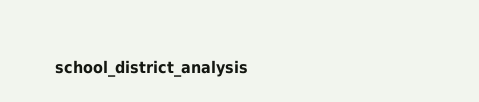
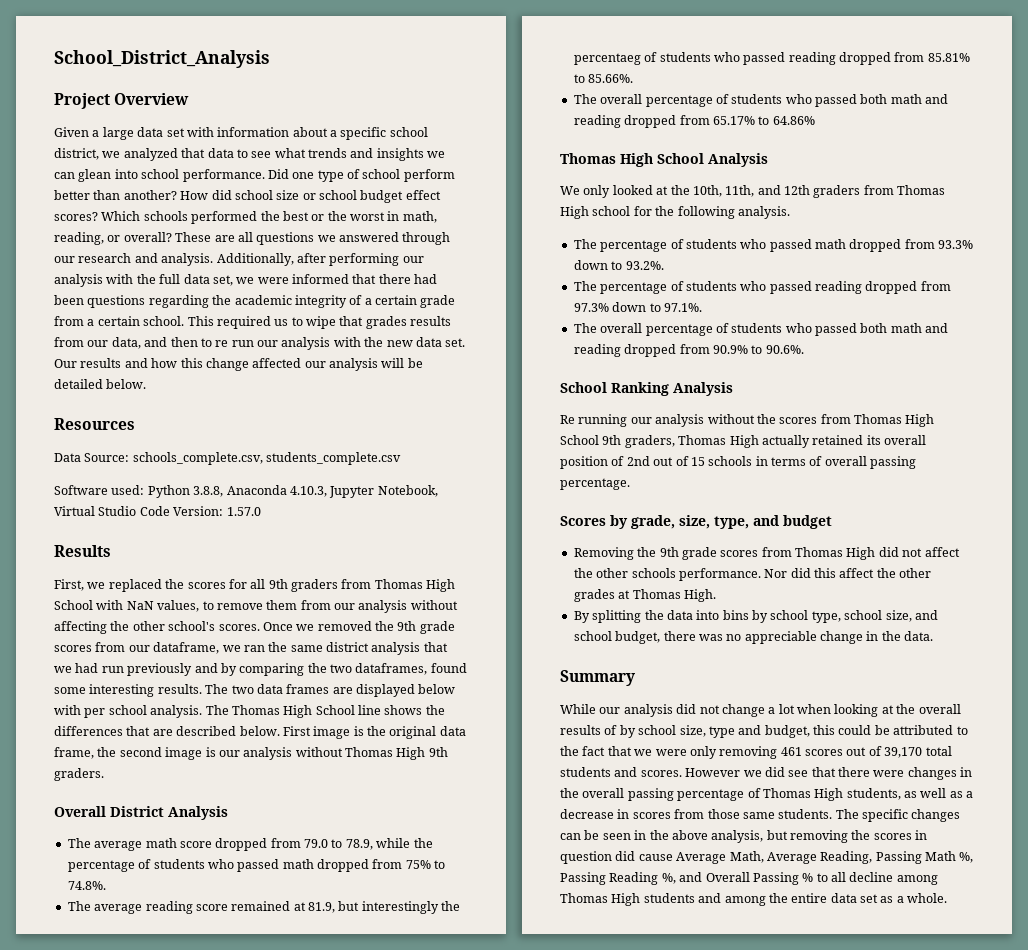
[55,60,248,77] school_district_analysis -> [54,50,270,68] [54,93,190,109] [54,127,428,140] [54,148,446,161] [54,169,455,182] [54,190,441,203] [54,211,437,224] [54,232,451,245] [54,253,424,266] [54,274,438,287] [54,295,456,308] [54,316,452,329] [54,337,466,350] [54,358,423,371] [54,379,147,389] [54,418,135,430] [54,452,402,465] [54,485,438,498] [54,506,261,516] [54,545,111,557] [54,579,456,592] [54,600,458,613] [54,621,455,634] [54,642,448,655] [54,663,467,676] [54,684,456,697] [54,705,445,718] [54,726,466,739] [54,747,448,760] [54,768,104,781] [54,806,228,820] [67,838,433,851] [67,859,446,872] [67,881,106,890] [67,901,461,914] [573,52,970,65] [573,74,634,83] [573,94,949,107] [573,115,815,128] [560,153,768,167] [560,185,946,198] [560,206,790,219] [573,239,974,252] [573,260,664,270] [573,281,951,294] [573,302,702,312] [573,323,949,336] [573,344,804,357] [560,382,733,396] [560,414,935,427] [560,435,926,448] [560,456,917,469] [560,478,630,490] [560,515,832,529] [573,547,960,560] [573,568,932,581] [573,589,716,602] [573,610,938,623] [573,631,934,644] [560,670,635,686] [560,704,961,717] [560,725,968,738] [560,746,952,759] [560,767,973,780] [560,788,974,801] [560,809,961,822] [560,830,928,843] [560,851,974,864] [560,872,938,885] [560,893,948,906] School_District_Analysis // Project Overview // Given a large data set with information about a specific school district, we analyzed that data to see what trends and insights we can glean into school performance. Did one type of school perform better than another? How did school size or school budget effect scores? Which schools performed the best or the worst in math, reading, or overall? These are all questions we answered through our research and analysis. Additionally, after performing our analysis with the full data set, we were informed that there had been questions regarding the academic integrity of a certain grade from a certain school. This required us to wipe that grades results from our data, and then to re run our analysis with the new data set. Our results and how this change affected our analysis will be detailed below. // Resources // Data Source: schools_complete.csv, students_complete.csv // Software used: Python 3.8.8, Anaconda 4.10.3, Jupyter Notebook, Virtual Studio Code Version: 1.57.0 // Results // First, we replaced the scores for all 9th graders from Thomas High School with NaN values, to remove them from our analysis without affecting the other school's scores. Once we removed the 9th grade scores from our dataframe, we ran the same district analysis that we had run previously and by comparing the two dataframes, found some interesting results. The two data frames are displayed below with per school analysis. The Thomas High School line shows the differences that are described below. First image is the original data frame, the second image is our analysis without Thomas High 9th graders. // Overall District Analysis // The average math score dropped from 79.0 to 78.9, while the percentage of students who passed math dropped from 75% to 74.8%. // The average reading score remained at 81.9, but interestingly the percentaeg of students who passed reading dropped from 85.81% to 85.66%. // The overall percentage of students who passed both math and reading dropped from 65.17% to 64.86% // Thomas High School Analysis // We only looked at the 10th, 11th, and 12th graders from Thomas High school for the following analysis. // The percentage of students who passed math dropped from 93.3% down to 93.2%. // The percentage of students who passed reading dropped from 97.3% down to 97.1%. // The overall percentage of students who passed both math and reading dropped from 90.9% to 90.6%. // School Ranking Analysis // Re running our analysis without the scores from Thomas High School 9th graders, Thomas High actually retained its overall position of 2nd out of 15 schools in terms of overall passing percentage. // Scores by grade, size, type, and budget // Removing the 9th grade scores from Thomas High did not affect the other schools performance. Nor did this affect the other grades at Thomas High. // By splitting the data into bins by school type, school size, and school budget, there was no appreciable change in the data. // Summary // While our analysis did not change a lot when looking at the overall results of by school size, type and budget, this could be attributed to the fact that we were only removing 461 scores out of 39,170 total students and scores. However we did see that there were changes in the overall passing percentage of Thomas High students, as well as a decrease in scores from those same students. The specific changes can be seen in the above analysis, but removing the scores in question did cause Average Math, Average Reading, Passing Math %, Passing Reading %, and Overall Passing % to all decline among Thomas High students and among the entire data set as a whole.

